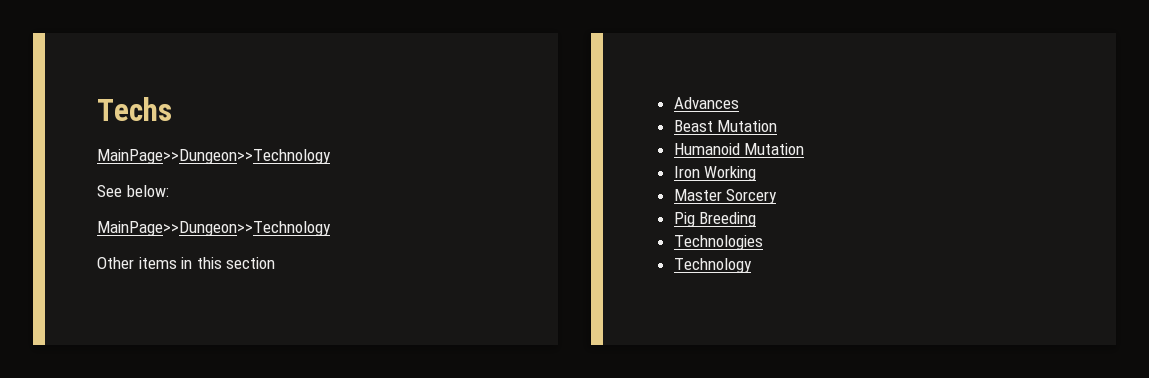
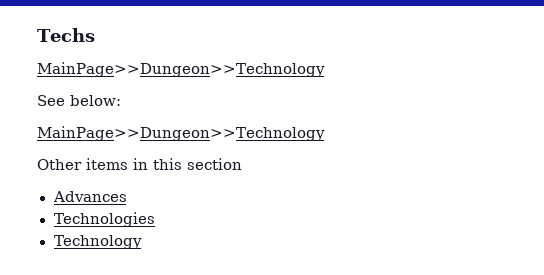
[673,120,778,132] [673,143,805,155] [673,166,757,181] [673,189,778,204] [673,212,757,227] // Beast Mutation // Humanoid Mutation // Iron Working // Master Sorcery // Pig Breeding -> (127, 196) none

